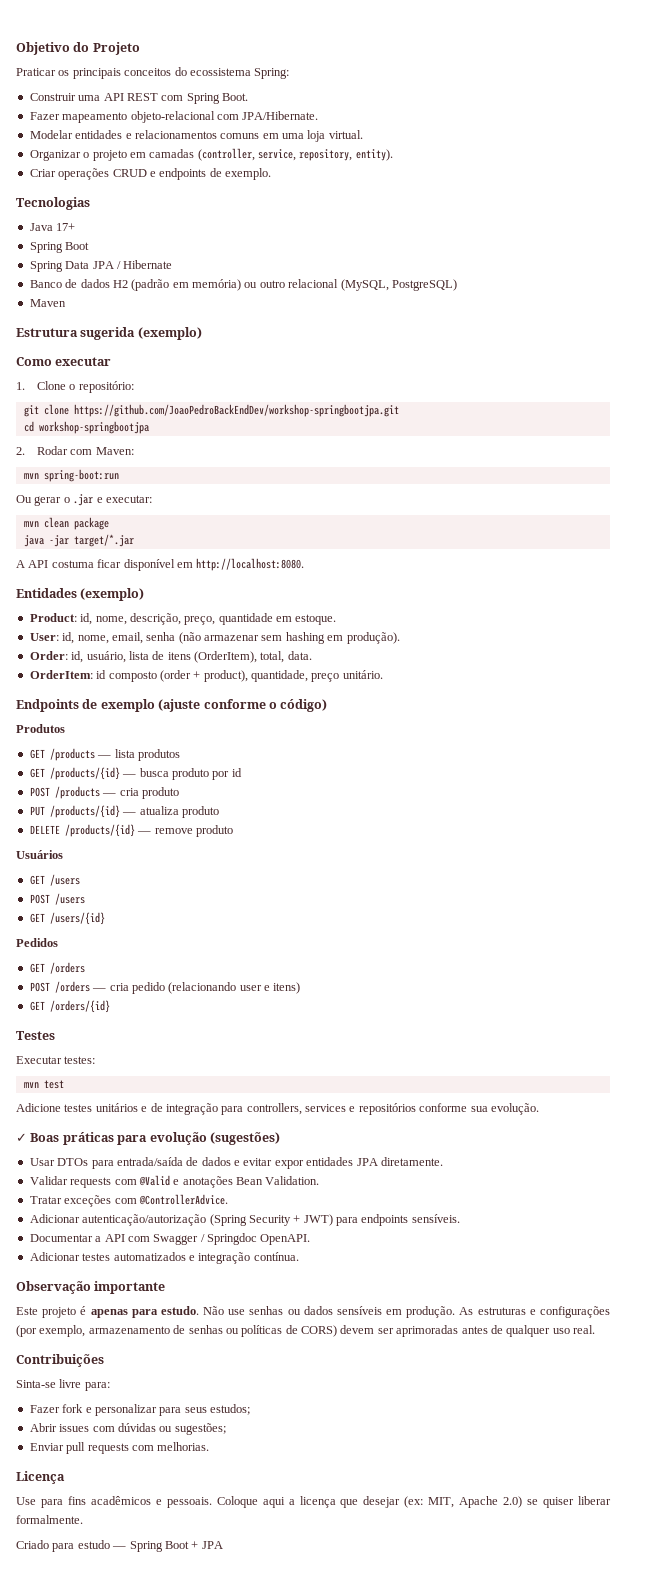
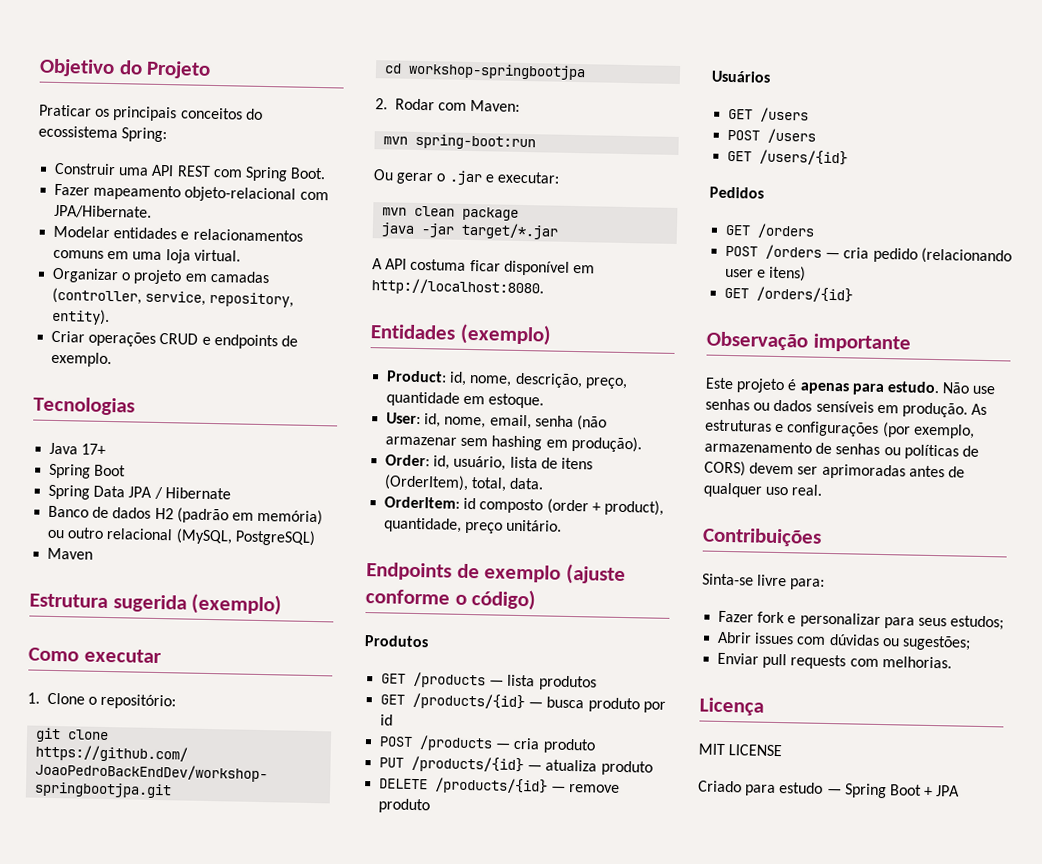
[16,1031,55,1040] [16,1056,96,1064] [23,1080,64,1089] [16,1103,539,1115] [16,1132,280,1145] [29,1157,443,1169] [29,1175,320,1188] [29,1194,228,1207] [29,1214,460,1226] [29,1233,311,1245] [29,1252,299,1264] // Testes // Executar testes: // mvn test // Adicione testes unitários e de integração para controllers, services e repositórios conforme sua evolução. // ✓ Boas práticas para evolução (sugestões) // Usar DTOs para entrada/saída de dados e evitar expor entidades JPA diretamente. // Validar requests com @Valid e anotações Bean Validation. // Tratar exceções com @ControllerAdvice. // Adicionar autenticação/autorização (Spring Security + JWT) para endpoints sensíveis. // Documentar a API com Swagger / Springdoc OpenAPI. // Adicionar testes automatizados e integração contínua. -> (854, 294) none
[16,1496,612,1508] [16,1515,83,1524] Use para fins acadêmicos e pessoais. Coloque aqui a licença que desejar (ex: MIT, Apache 2.0) se quiser liberar formalmente. -> [698,743,783,757] MIT LICENSE

